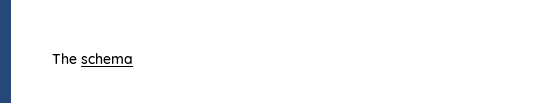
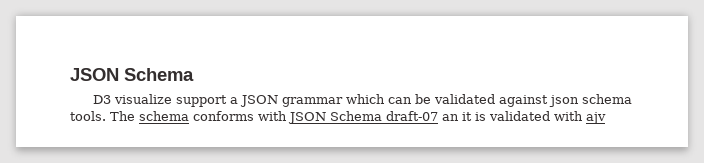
[52,53,133,64] The schema -> [70,68,194,81] [92,94,632,107] [70,111,606,124] JSON Schema // D3 visualize support a JSON grammar which can be validated against json schema tools. The schema conforms with JSON Schema draft-07 an it is validated with ajv

